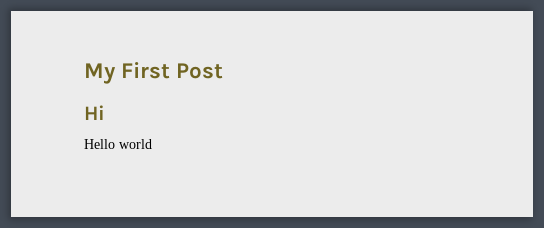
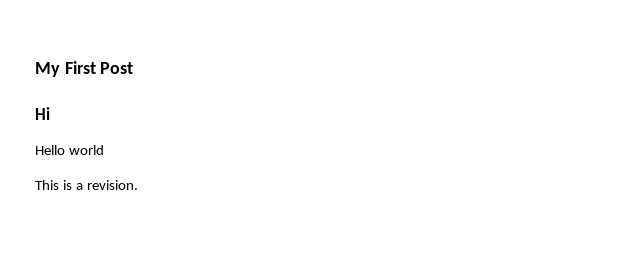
(152, 144) none -> [35,180,138,190] // This is a revision.

